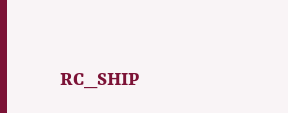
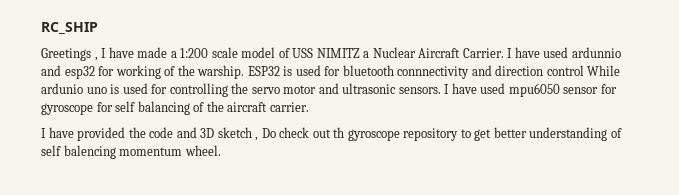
(139, 81) none -> [41,47,621,61] [41,65,621,79] [41,83,617,97] [41,101,309,115] [41,127,622,141] [41,145,221,159] // Greetings , I have made a 1:200 scale model of USS NIMITZ a Nuclear Aircraft Carrier. I have used ardunnio and esp32 for working of the warship. ESP32 is used for bluetooth connnectivity and direction control While ardunio uno is used for controlling the servo motor and ultrasonic sensors. I have used mpu6050 sensor for gyroscope for self balancing of the aircraft carrier. // I have provided the code and 3D sketch , Do check out th gyroscope repository to get better understanding of self balencing momentum wheel.

